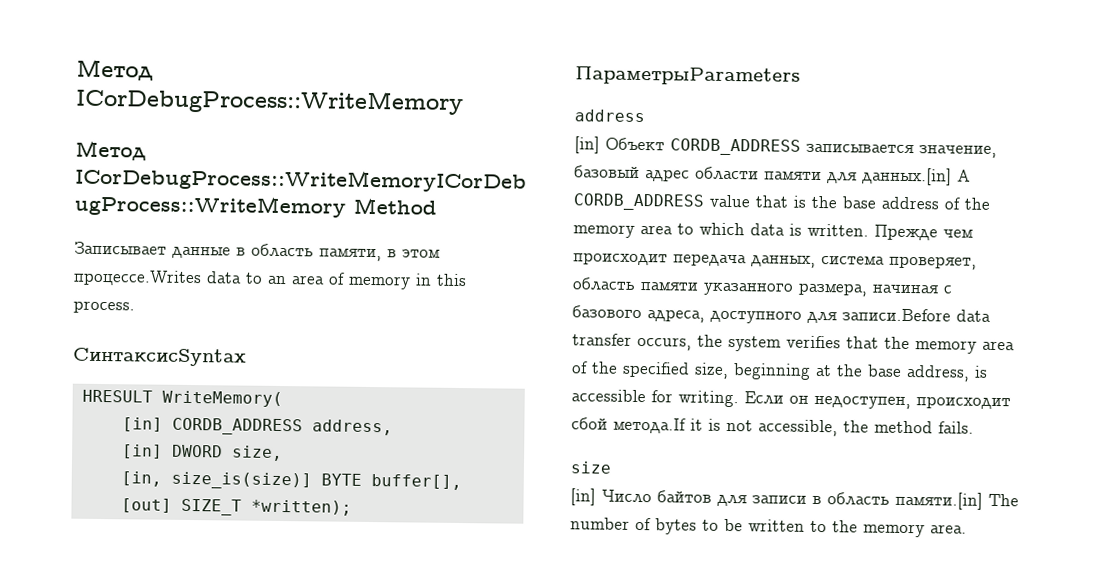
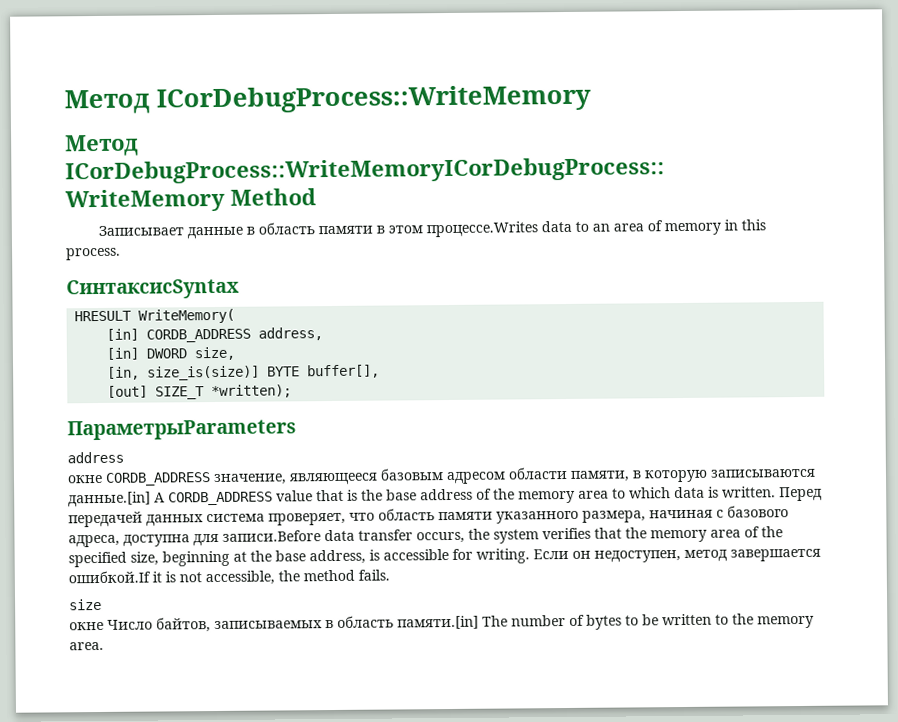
[319,248,382,262] памяти, -> [317,225,373,235] памяти
[574,136,997,158] [574,165,952,186] [in] Объект CORDB_ADDRESS записывается значение, базовый адрес области памяти для данных.[in] -> [67,466,816,486] [68,491,151,508] окне CORDB_ADDRESS значение, являющееся базовым адресом области памяти, в которую записываются данные.[in]
[874,224,973,241] [573,252,816,268] Прежде чем происходит передача данных, -> [779,486,822,502] [68,511,204,528] Перед передачей данных
(977, 262) none -> [349,512,375,521] что
[710,310,802,324] доступного -> [123,534,190,547] доступна
[916,396,1011,410] [571,417,686,434] происходит сбой метода.If -> [684,548,821,562] [68,570,151,584] метод завершается ошибкой.If
[570,488,807,507] [in] Число байтов для записи -> [69,617,323,633] окне Число байтов, записываемых

